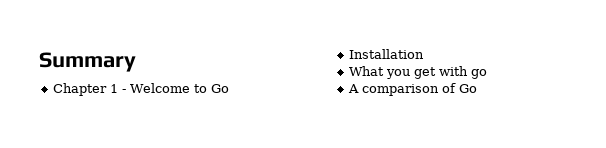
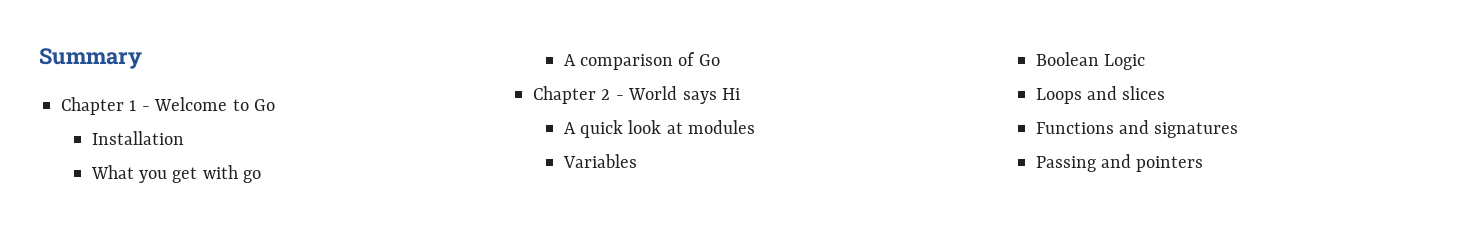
(477, 88) none -> [533,86,740,104] [563,120,756,138] [562,154,637,168] [1035,52,1145,70] [1035,86,1166,104] [1035,120,1239,138] [1035,154,1204,172] // Chapter 2 - World says Hi // A quick look at modules // Variables // Boolean Logic // Loops and slices // Functions and signatures // Passing and pointers

